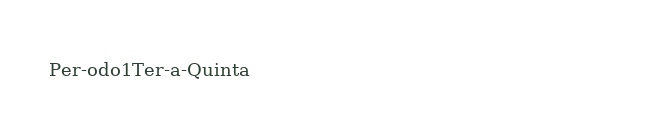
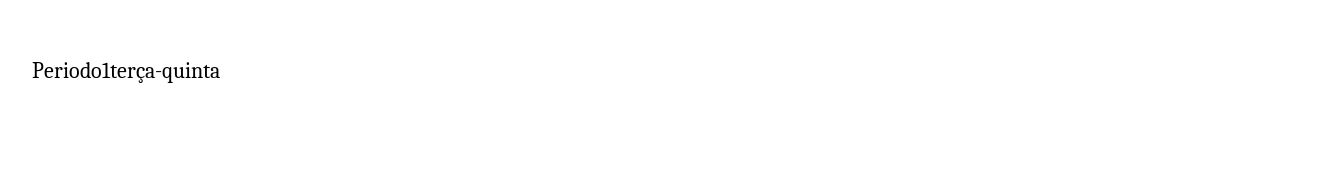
[49,62,250,79] Per-odo1Ter-a-Quinta -> [32,62,220,83] Periodo1terça-quinta

